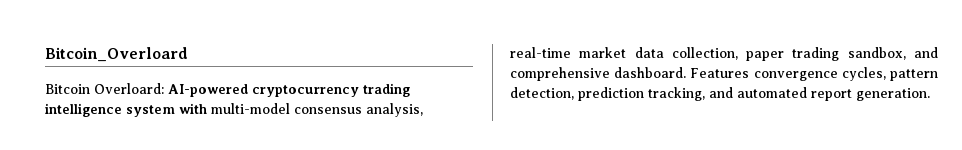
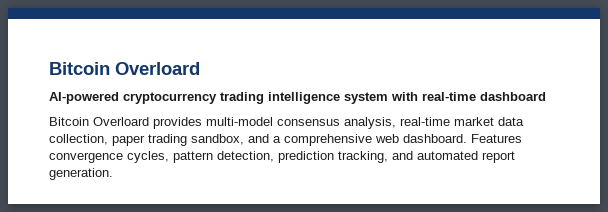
[45,47,188,62] [45,83,164,94] Bitcoin_Overloard // Bitcoin Overloard: -> [49,62,200,75] Bitcoin Overloard //
(207, 108) none -> [422,92,546,101] [49,117,202,129] real-time dashboard // Bitcoin Overloard provides
[510,67,610,81] comprehensive -> [273,134,399,146] a comprehensive web

